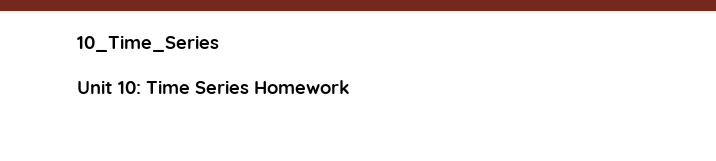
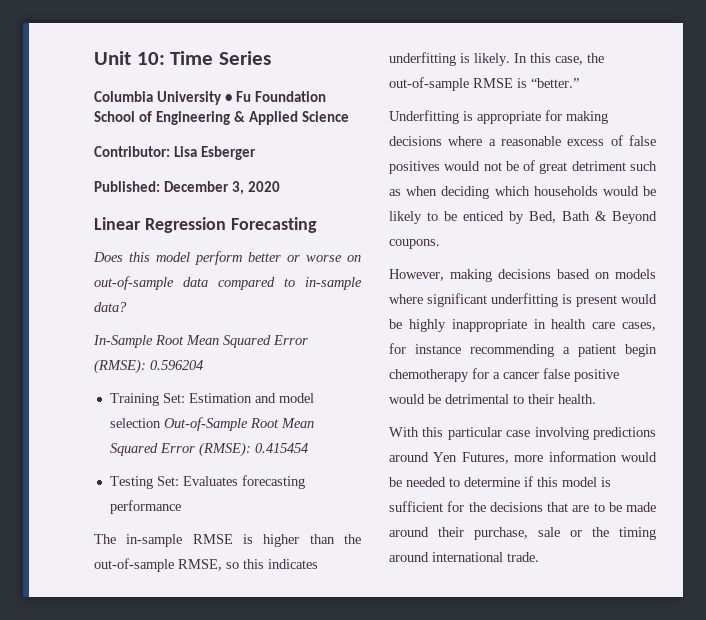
[77,35,219,52] 10_Time_Series // -> (94, 58) none
[254,80,350,94] Homework -> [94,91,326,105] [94,111,349,125] [94,146,256,160] [94,181,280,195] [94,217,317,233] [93,251,361,265] [94,276,362,290] [94,302,127,312] [93,335,308,348] [94,359,203,374] [109,393,314,406] [109,417,314,431] [109,442,308,457] [109,475,305,489] [109,500,181,514] [94,534,361,547] [94,558,318,572] [389,52,604,66] [389,77,579,91] [389,110,608,124] [389,135,656,146] [389,160,657,174] [389,186,656,199] [389,211,657,224] [389,239,440,249] [389,269,656,282] [389,293,657,307] [389,319,656,332] [389,343,657,357] [389,368,619,382] [389,394,596,404] [389,427,656,440] [389,451,657,464] [389,476,611,487] [389,501,656,512] [389,527,656,540] [389,552,539,562] // Columbia University • Fu Foundation School of Engineering & Applied Science // Contributor: Lisa Esberger // Published: December 3, 2020 // Linear Regression Forecasting // Does this model perform better or worse on out-of-sample data compared to in-sample data? // In-Sample Root Mean Squared Error (RMSE): 0.596204 // Training Set: Estimation and model selection Out-of-Sample Root Mean Squared Error (RMSE): 0.415454 // Testing Set: Evaluates forecasting performance // The in-sample RMSE is higher than the out-of-sample RMSE, so this indicates underfitting is likely. In this case, the out-of-sample RMSE is “better.” // Underfitting is appropriate for making decisions where a reasonable excess of false positives would not be of great detriment such as when deciding which households would be likely to be enticed by Bed, Bath & Beyond coupons. // However, making decisions based on models where significant underfitting is present would be highly inappropriate in health care cases, for instance recommending a patient begin chemotherapy for a cancer false positive would be detrimental to their health. // With this particular case involving predictions around Yen Futures, more information would be needed to determine if this model is sufficient for the decisions that are to be made around their purchase, sale or the timing around international trade.

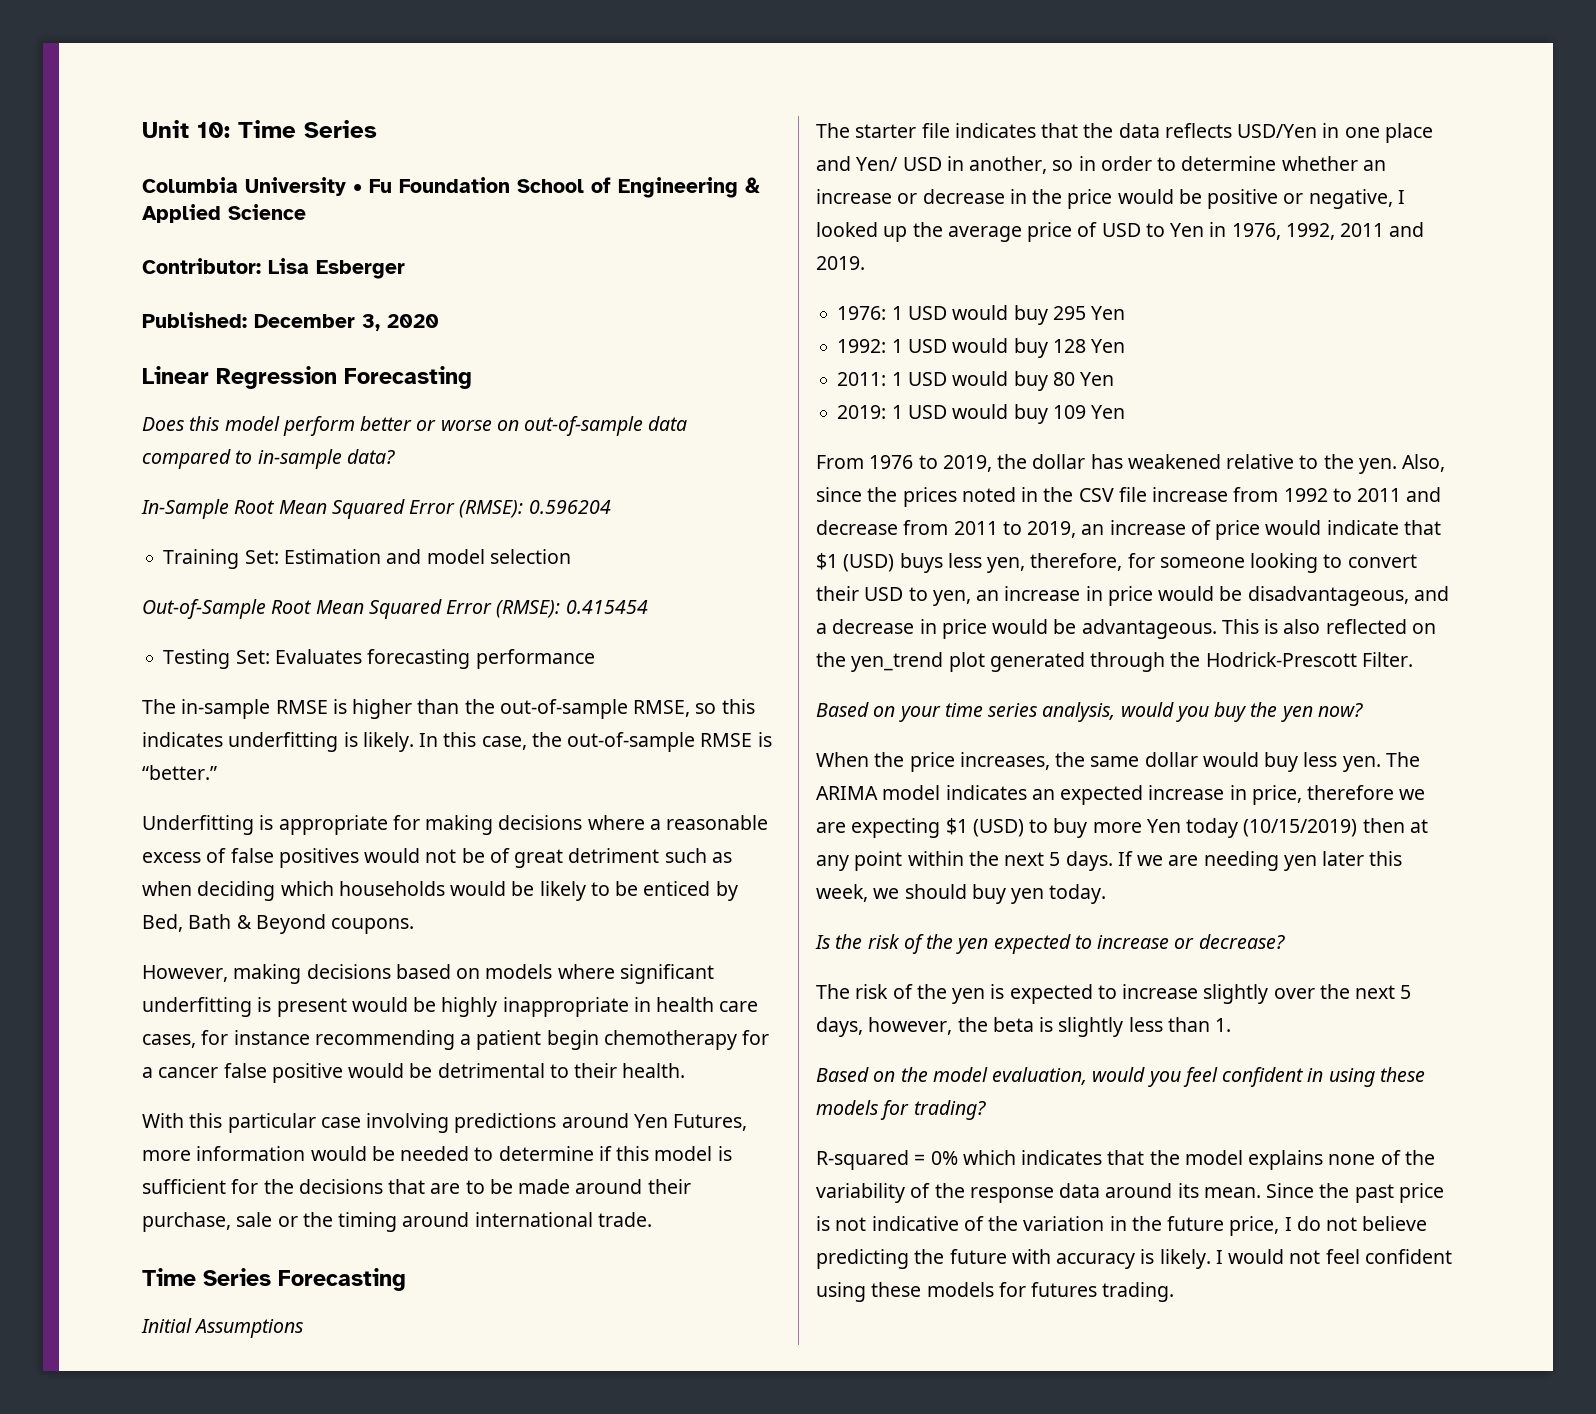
(161, 423) none -> (571, 556) //
(539, 557) none -> [142,1268,406,1291] [141,1318,305,1338] [816,123,1433,143] [816,156,1386,174] [816,189,1405,209] [816,222,1425,242] [816,256,865,270] [837,305,1126,325] [837,338,1126,358] [837,371,1115,391] [837,404,1126,424] [816,454,1446,474] [816,487,1442,507] [816,520,1441,540] [816,553,1417,573] [816,586,1449,606] [816,619,1436,639] [816,652,1413,672] [816,702,1363,722] [816,752,1420,772] [816,785,1426,805] [816,818,1428,838] [816,851,1403,871] [816,884,1107,904] [815,934,1285,954] [816,984,1412,1004] [816,1017,1232,1037] [816,1067,1425,1087] [816,1100,986,1120] [816,1150,1435,1170] [816,1183,1444,1203] [816,1216,1428,1236] [816,1249,1452,1269] [816,1282,1175,1302] // Time Series Forecasting // Initial Assumptions // The starter file indicates that the data reflects USD/Yen in one place and Yen/ USD in another, so in order to determine whether an increase or decrease in the price would be positive or negative, I looked up the average price of USD to Yen in 1976, 1992, 2011 and 2019. // 1976: 1 USD would buy 295 Yen // 1992: 1 USD would buy 128 Yen // 2011: 1 USD would buy 80 Yen // 2019: 1 USD would buy 109 Yen // From 1976 to 2019, the dollar has weakened relative to the yen. Also, since the prices noted in the CSV file increase from 1992 to 2011 and decrease from 2011 to 2019, an increase of price would indicate that $1 (USD) buys less yen, therefore, for someone looking to convert their USD to yen, an increase in price would be disadvantageous, and a decrease in price would be advantageous. This is also reflected on the yen_trend plot generated through the Hodrick-Prescott Filter. // Based on your time series analysis, would you buy the yen now? // When the price increases, the same dollar would buy less yen. The ARIMA model indicates an expected increase in price, therefore we are expecting $1 (USD) to buy more Yen today (10/15/2019) then at any point within the next 5 days. If we are needing yen later this week, we should buy yen today. // Is the risk of the yen expected to increase or decrease? // The risk of the yen is expected to increase slightly over the next 5 days, however, the beta is slightly less than 1. // Based on the model evaluation, would you feel confident in using these models for trading? // R-squared = 0% which indicates that the model explains none of the variability of the response data around its mean. Since the past price is not indicative of the variation in the future price, I do not believe predicting the future with accuracy is likely. I would not feel confident using these models for futures trading.

